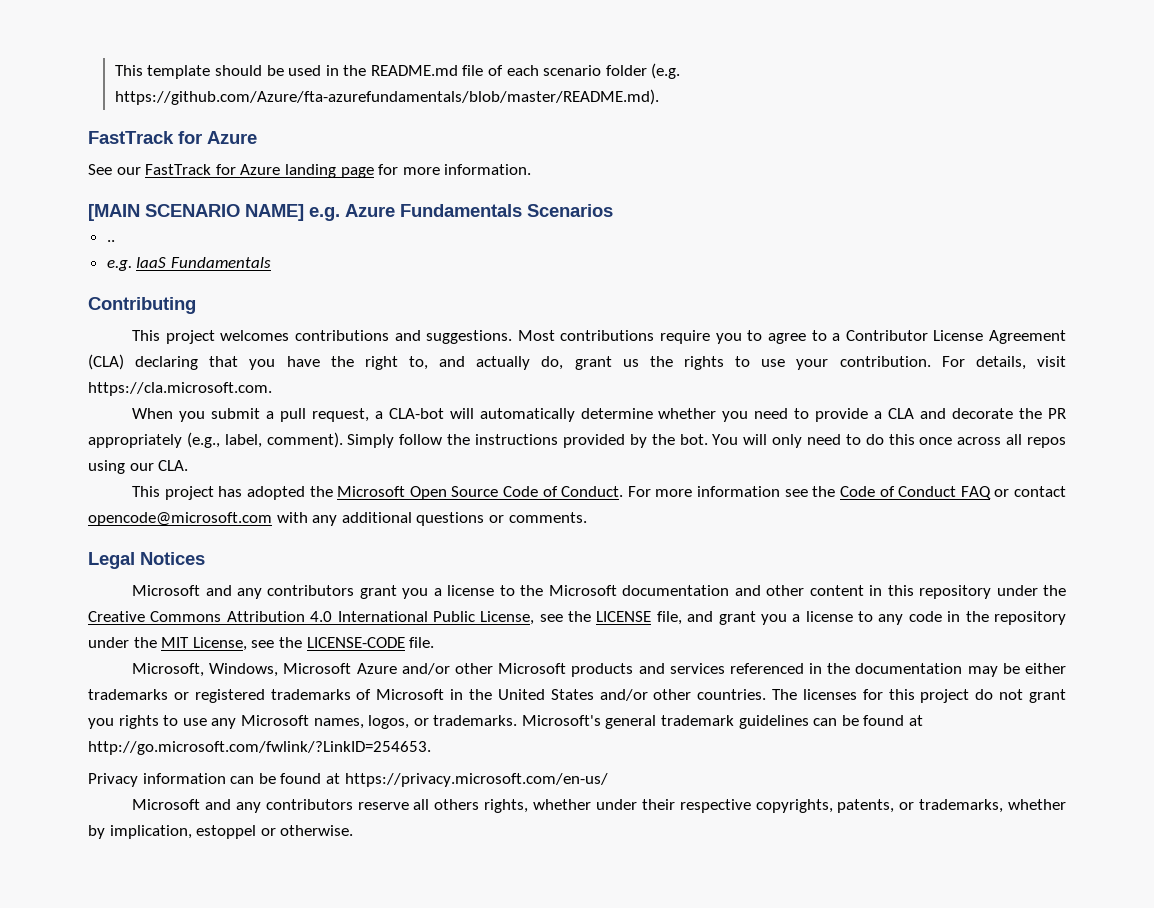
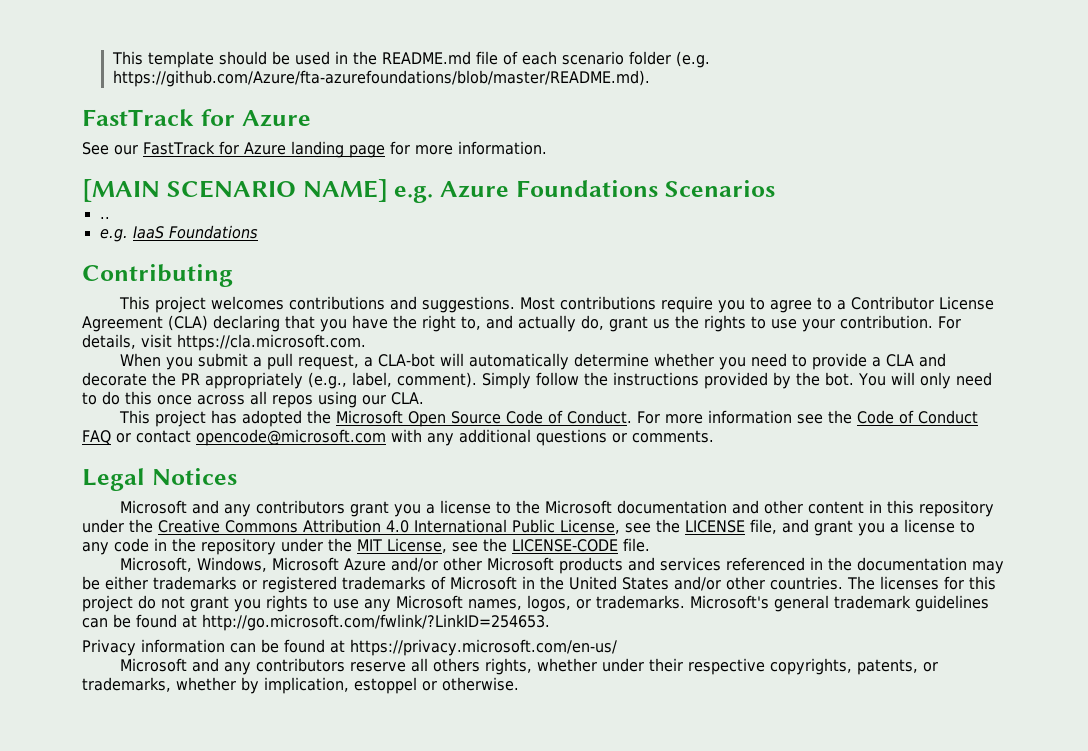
[114,89,659,105] https://github.com/Azure/fta-azurefundamentals/blob/master/README.md). -> [112,70,650,87] https://github.com/Azure/fta-azurefoundations/blob/master/README.md).
[400,204,522,217] Fundamentals -> [515,180,658,197] Foundations
[170,257,271,268] Fundamentals -> [168,225,258,239] Foundations

